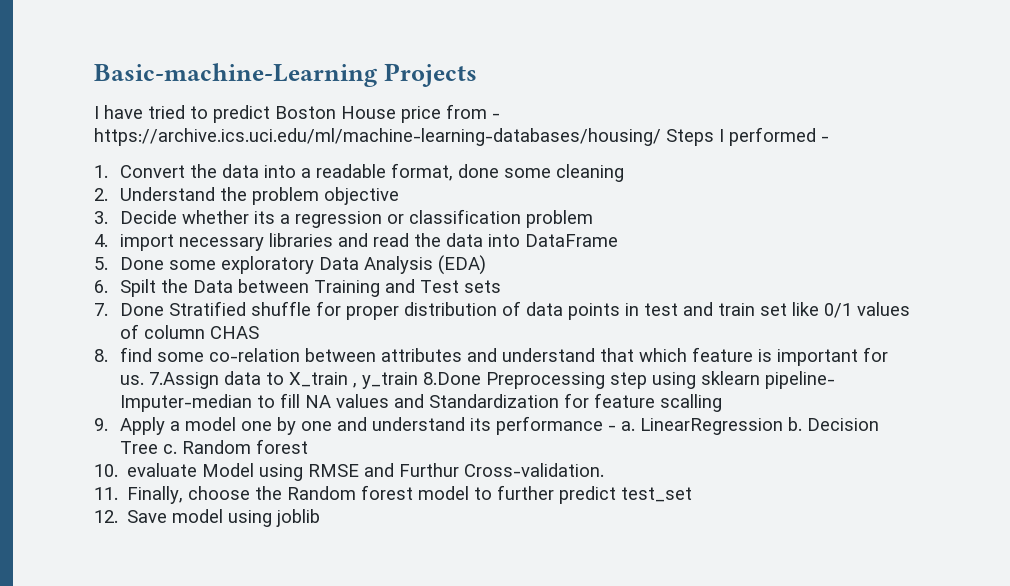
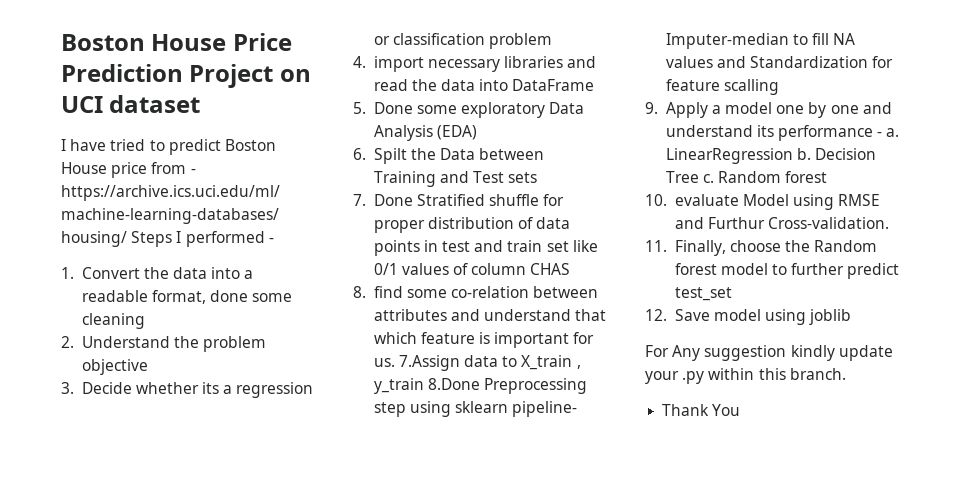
[94,63,477,87] Basic-machine-Learning Projects -> [61,33,292,51] [61,64,311,88] [61,95,201,113] Boston House Price Prediction Project on UCI dataset
(321, 518) none -> [645,345,893,361] [645,368,846,384] [662,404,741,416] // For Any suggestion kindly update your .py within this branch. // Thank You

